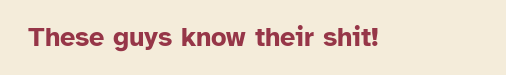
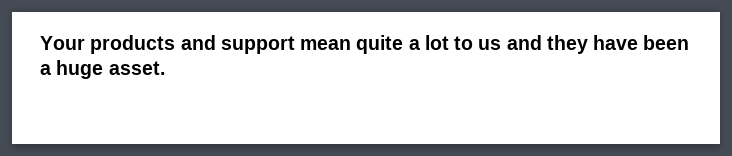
[28,25,379,52] These guys know their shit! -> [40,35,690,54] [40,60,165,79] Your products and support mean quite a lot to us and they have been a huge asset.

